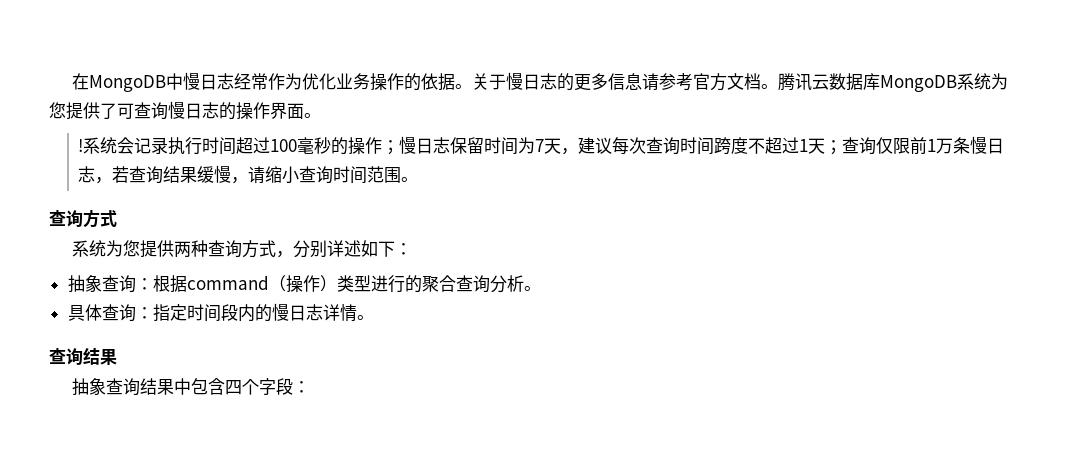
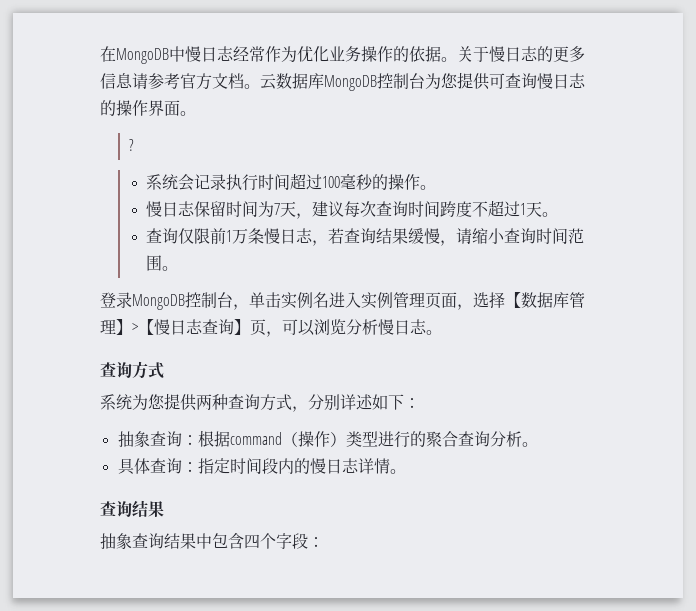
[778,73,813,91] 腾讯 -> (260, 86) none
[957,73,1009,90] [49,102,117,120] 系统为您提供了 -> [377,72,490,90] 控制台为您提供
[78,139,84,152] ! -> [128,139,134,151] ? //
[382,140,400,155] ； -> [420,185,437,190] 。 //
[825,140,843,155] ； -> [542,212,559,217] 。 //
(419, 179) none -> [100,292,585,310] [100,319,442,337] // 登录MongoDB控制台，单击实例名进入实例管理页面，选择【数据库管理】>【慢日志查询】页，可以浏览分析慢日志。

